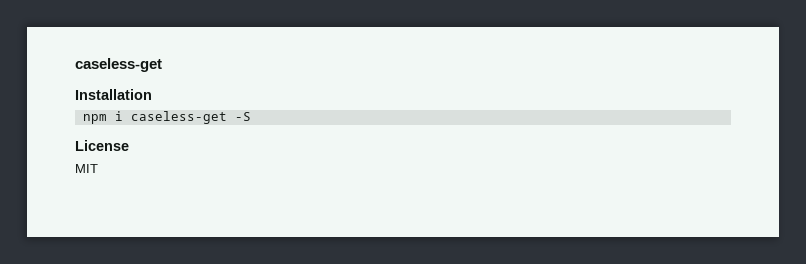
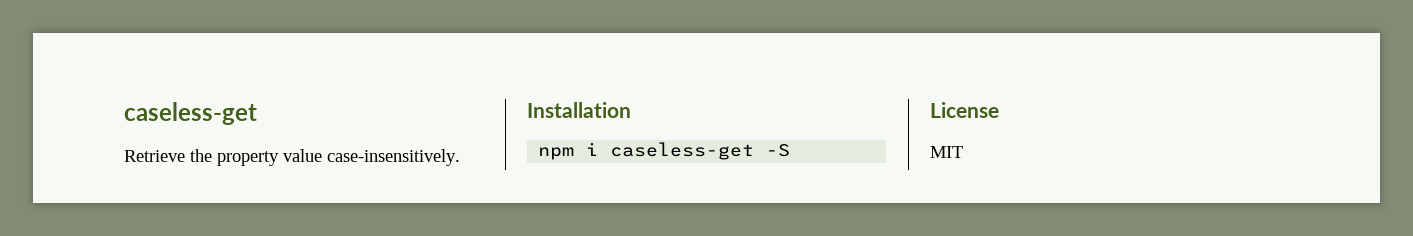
[75,58,162,72] caseless-get -> [124,102,257,125] [124,149,460,166] caseless-get // Retrieve the property value case-insensitively.

